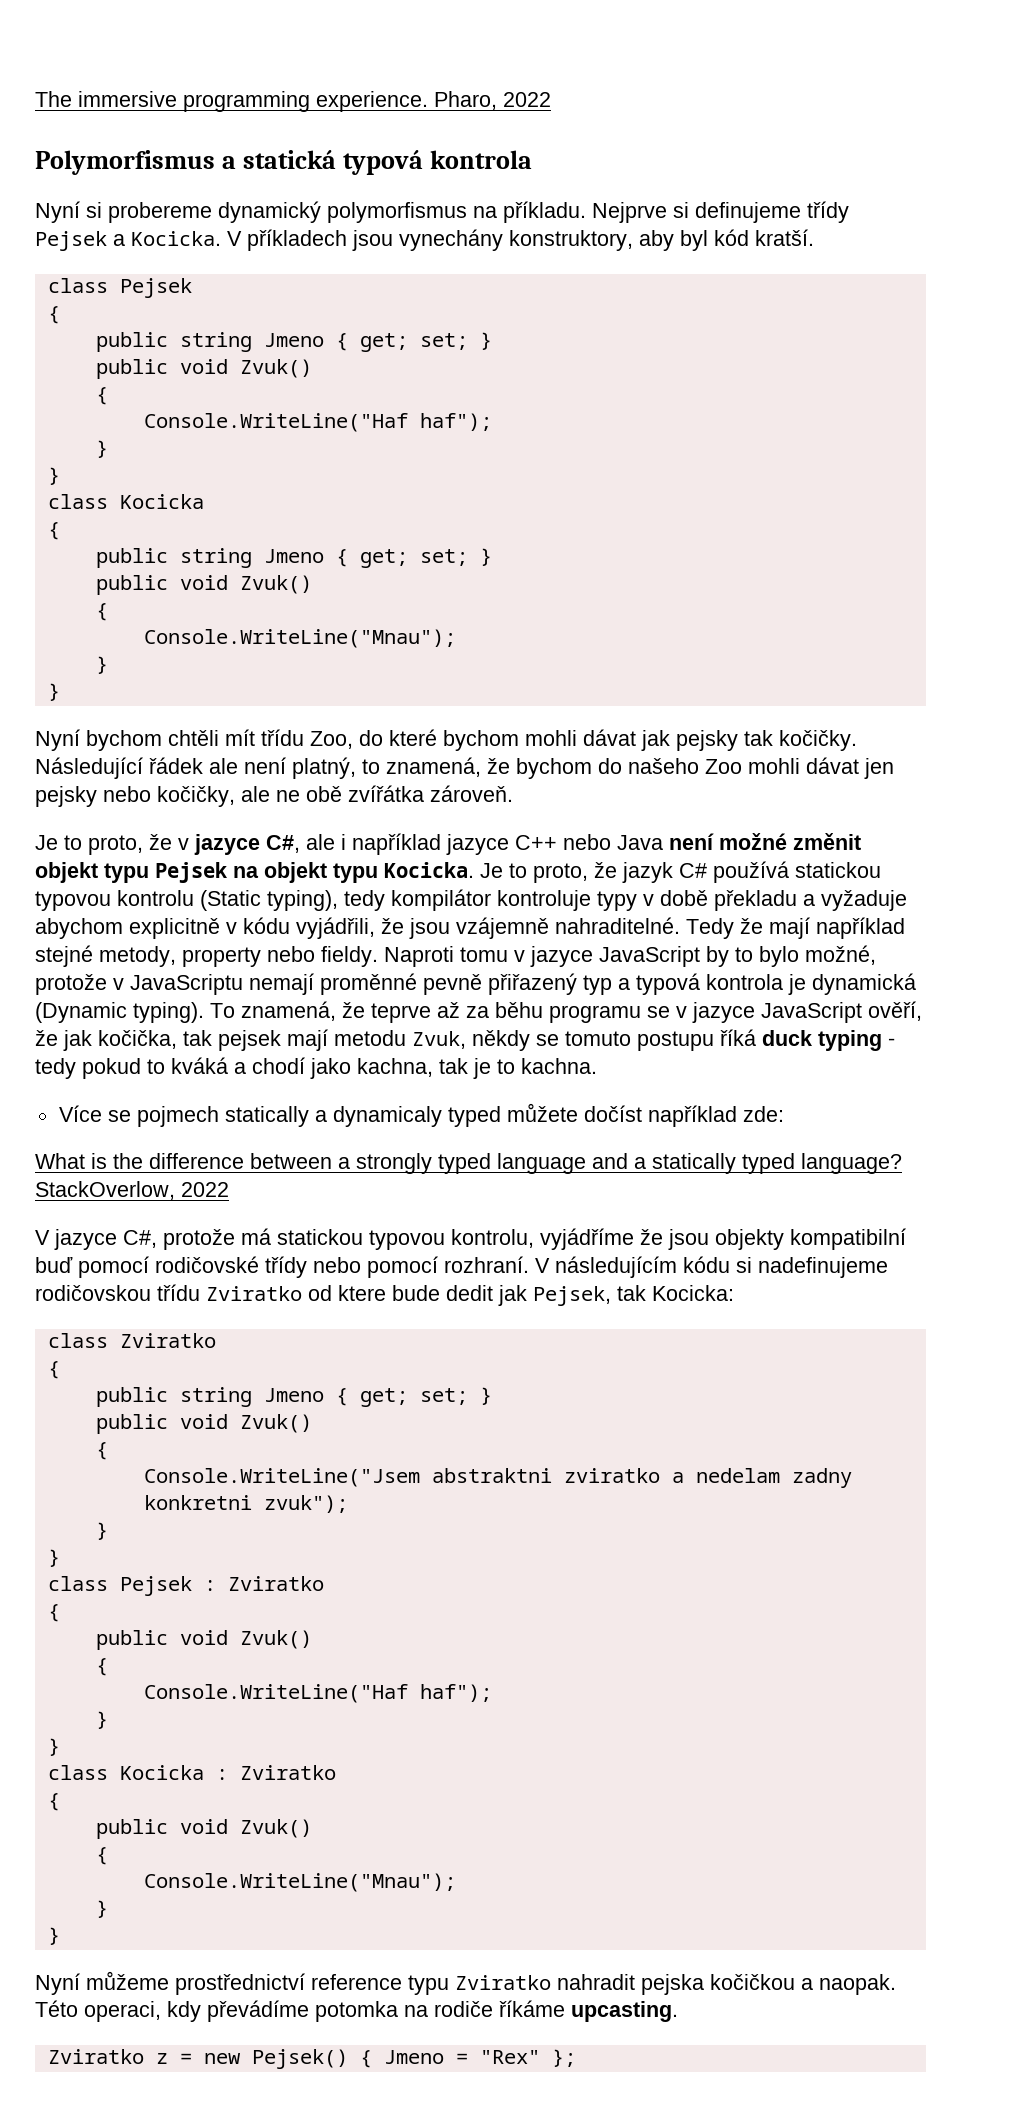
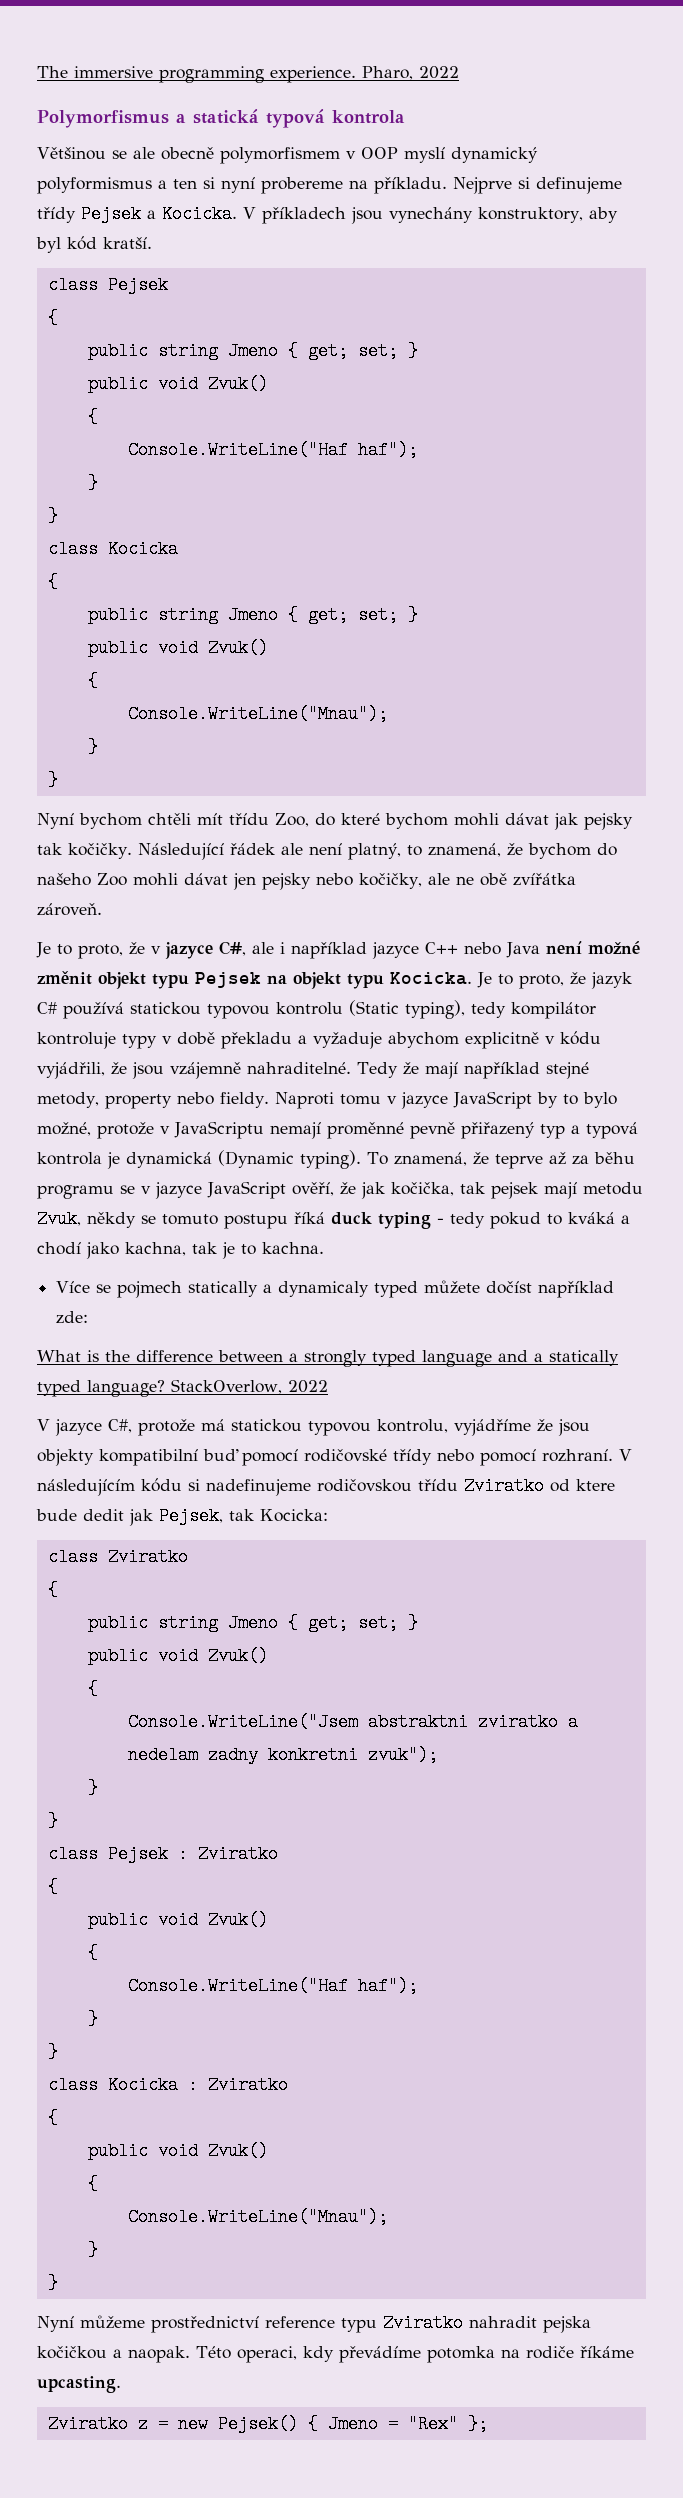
[35,201,467,223] Nyní si probereme dynamický polymorfismus -> [37,147,538,164] [37,177,343,194] Většinou se ale obecně polymorfismem v OOP myslí dynamický polyformismus a ten si nyní probereme

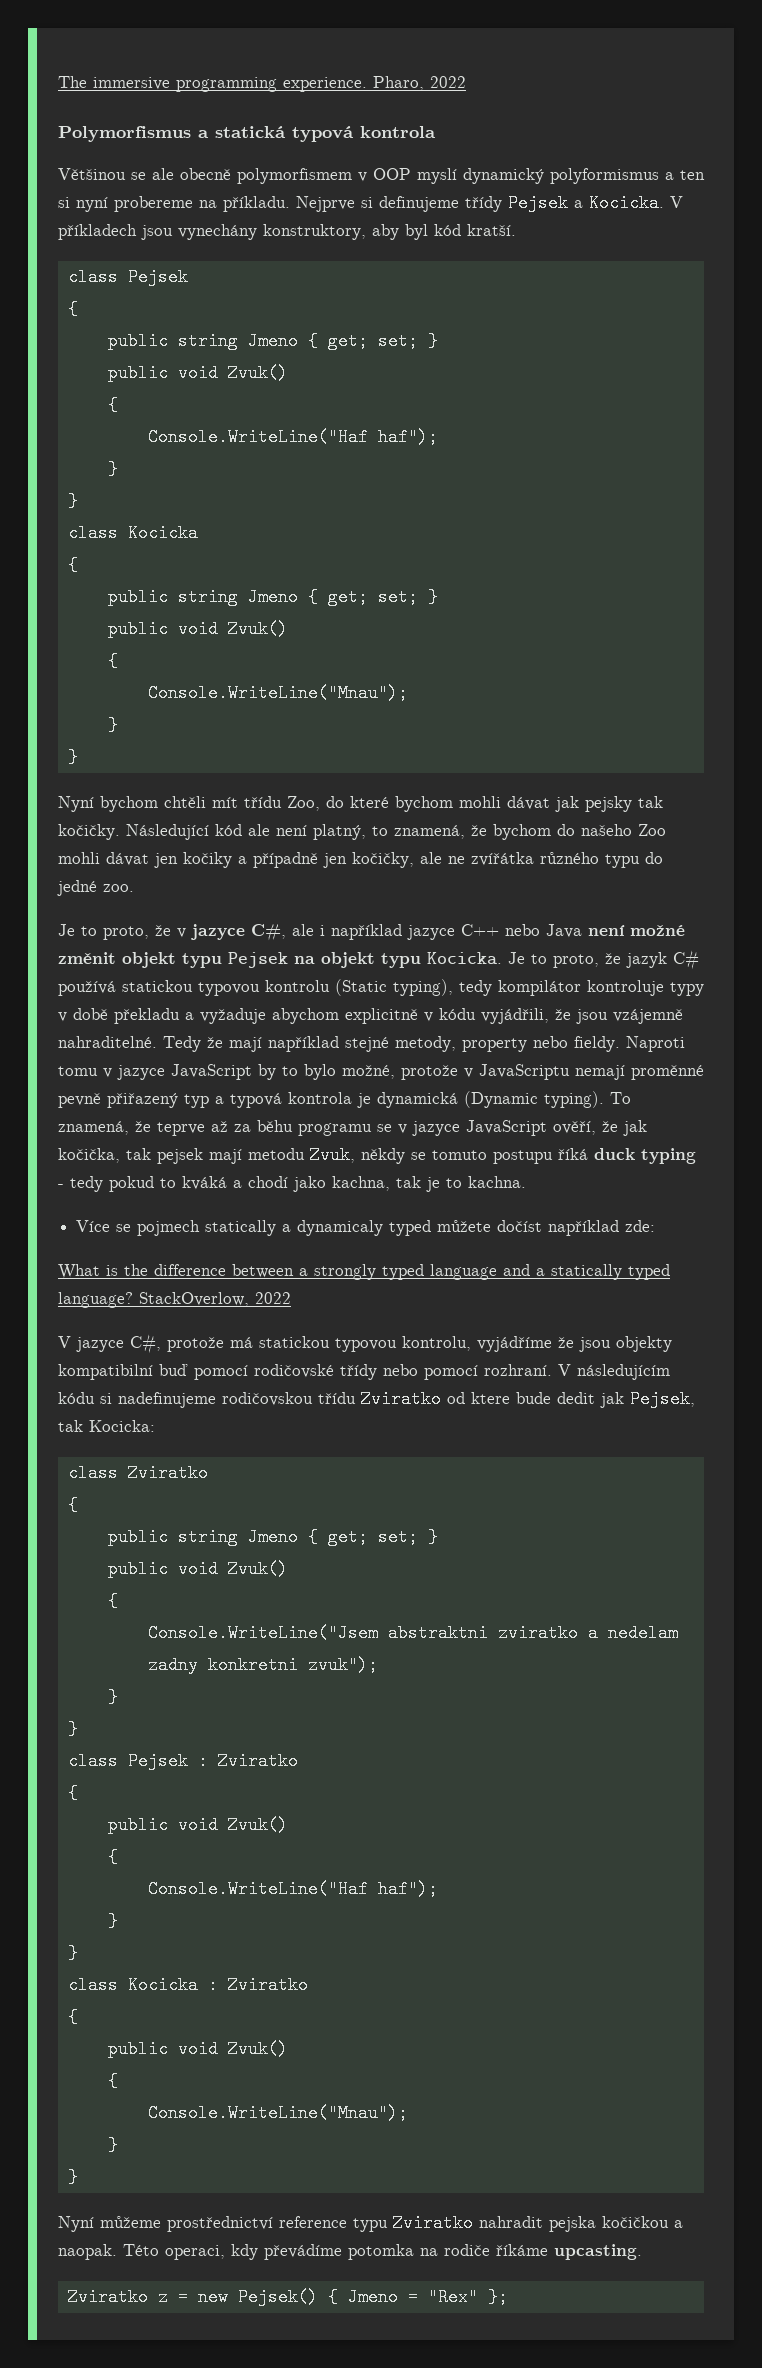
[229,843,275,855] řádek -> [215,824,242,836] kód
[262,873,576,890] [37,903,102,916] pejsky nebo kočičky, ale ne obě zvířátka zároveň. -> [183,852,663,868] [57,880,134,896] kočiky a případně jen kočičky, ale ne zvířátka různého typu do jedné zoo.

